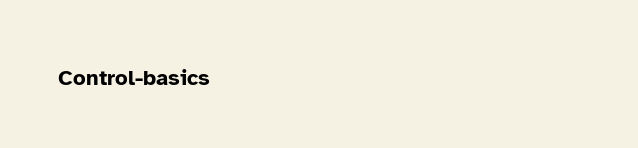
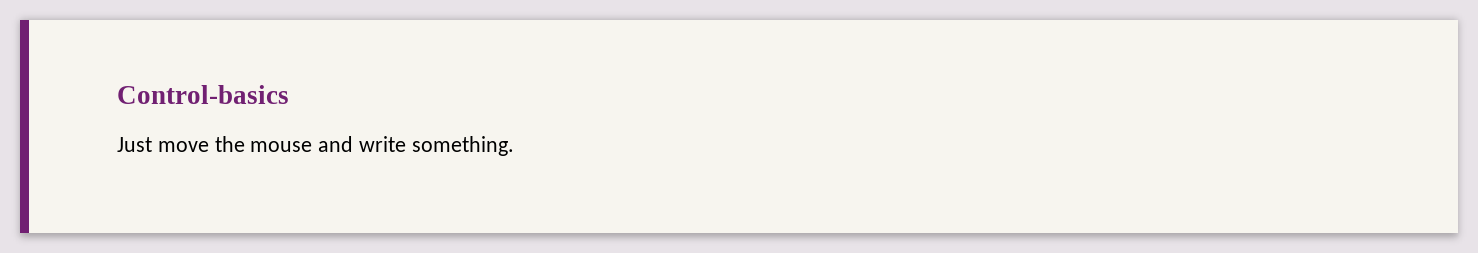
(210, 77) none -> [117,136,514,156] // Just move the mouse and write something.

